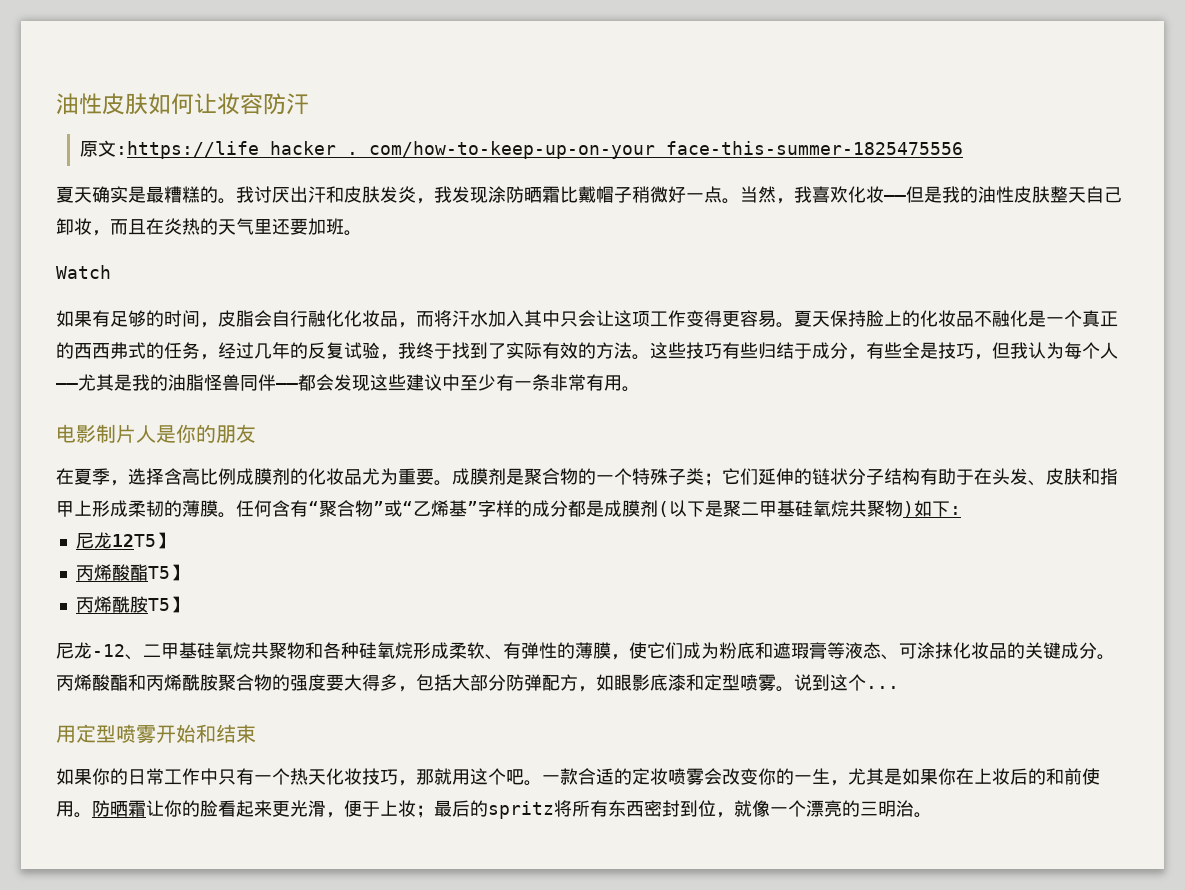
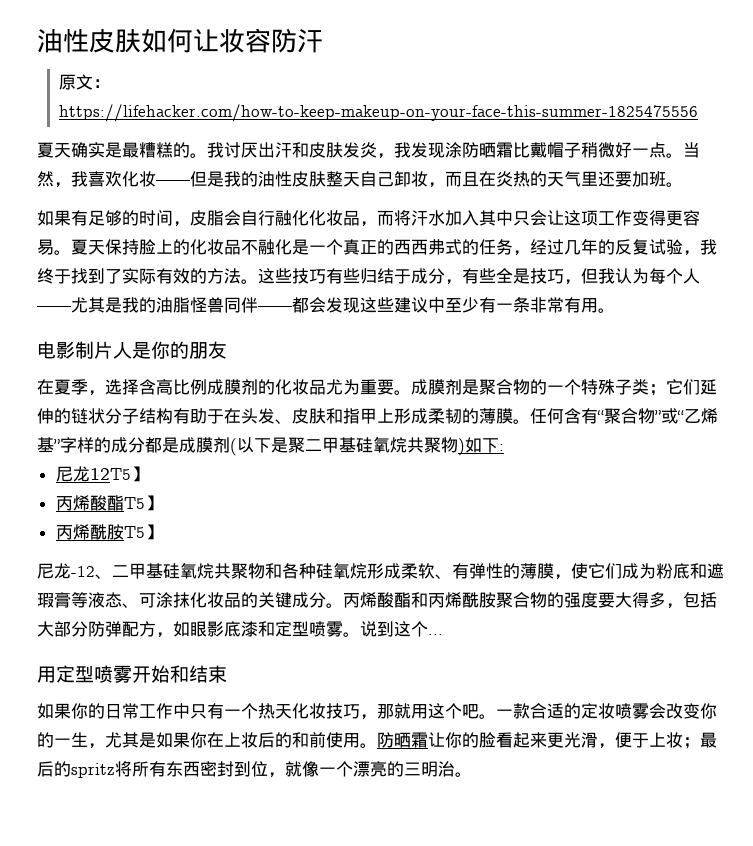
[115,141,963,159] :https://life hacker . com/how-to-keep-up-on-your face-this-summer-1825475556 -> [93,79,111,88] [59,104,699,122] ：https://lifehacker.com/how-to-keep-makeup-on-your-face-this-summer-1825475556
[56,265,111,279] // Watch -> (683, 184) none

